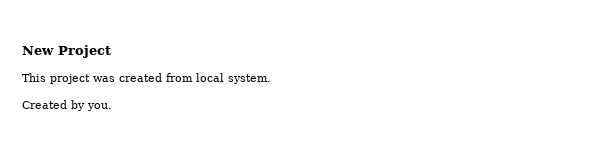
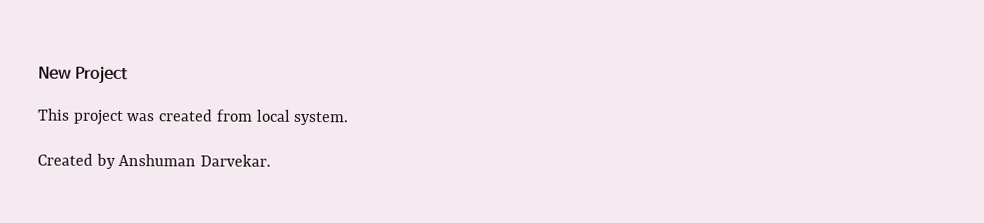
[87,103,112,111] you. -> [118,153,272,167] Anshuman Darvekar.

